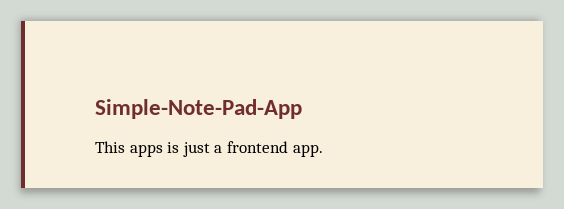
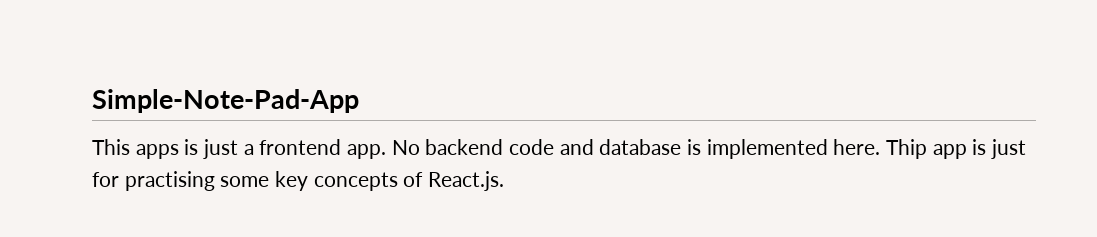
(323, 150) none -> [391,139,1027,159] [92,171,505,191] No backend code and database is implemented here. Thip app is just for practising some key concepts of React.js.

